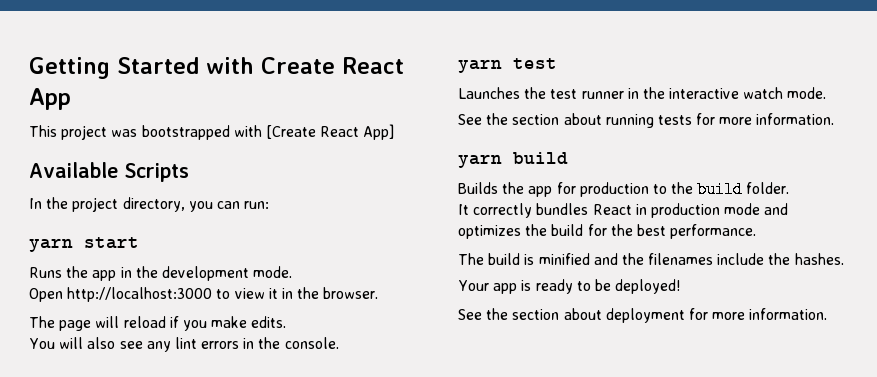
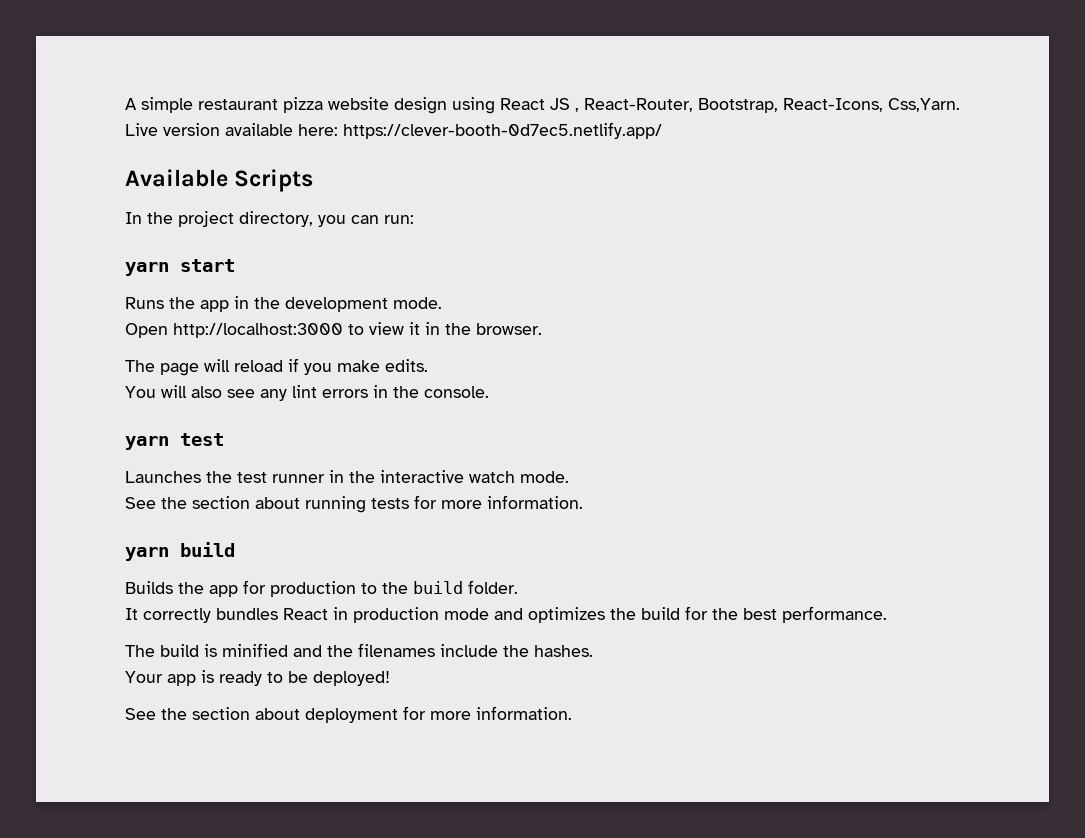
[29,57,404,79] [29,88,71,110] [29,124,395,140] Getting Started with Create React App // This project was bootstrapped with [Create React App] -> [125,97,960,114] [125,122,662,139] A simple restaurant pizza website design using React JS , React-Router, Bootstrap, React-Icons, Css,Yarn. Live version available here: https://clever-booth-0d7ec5.netlify.app/

